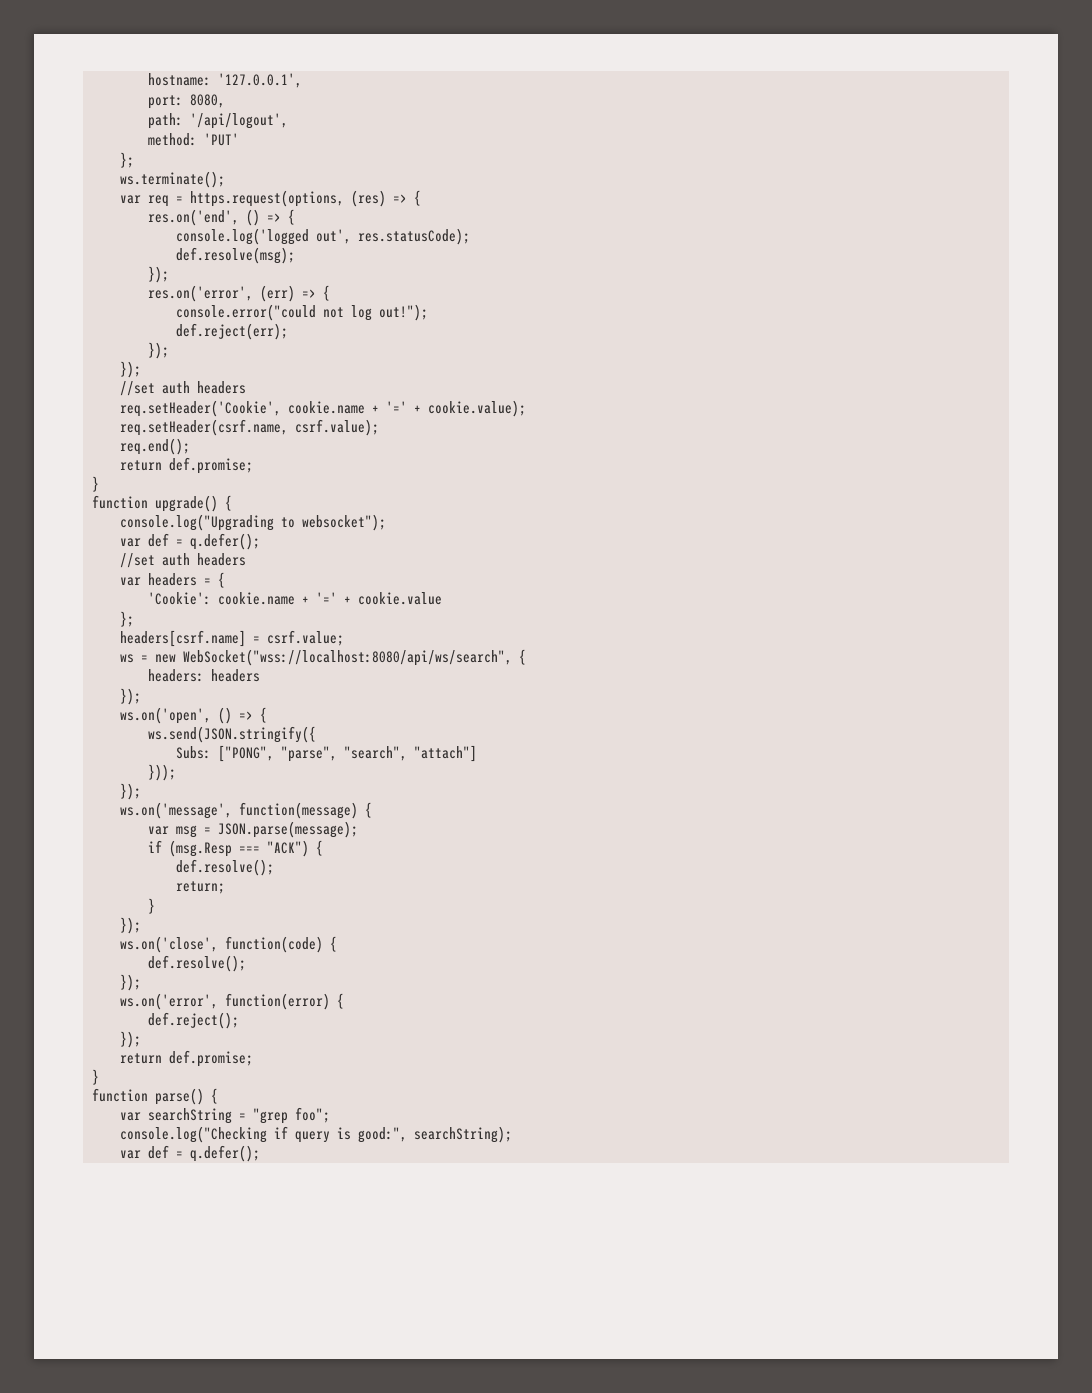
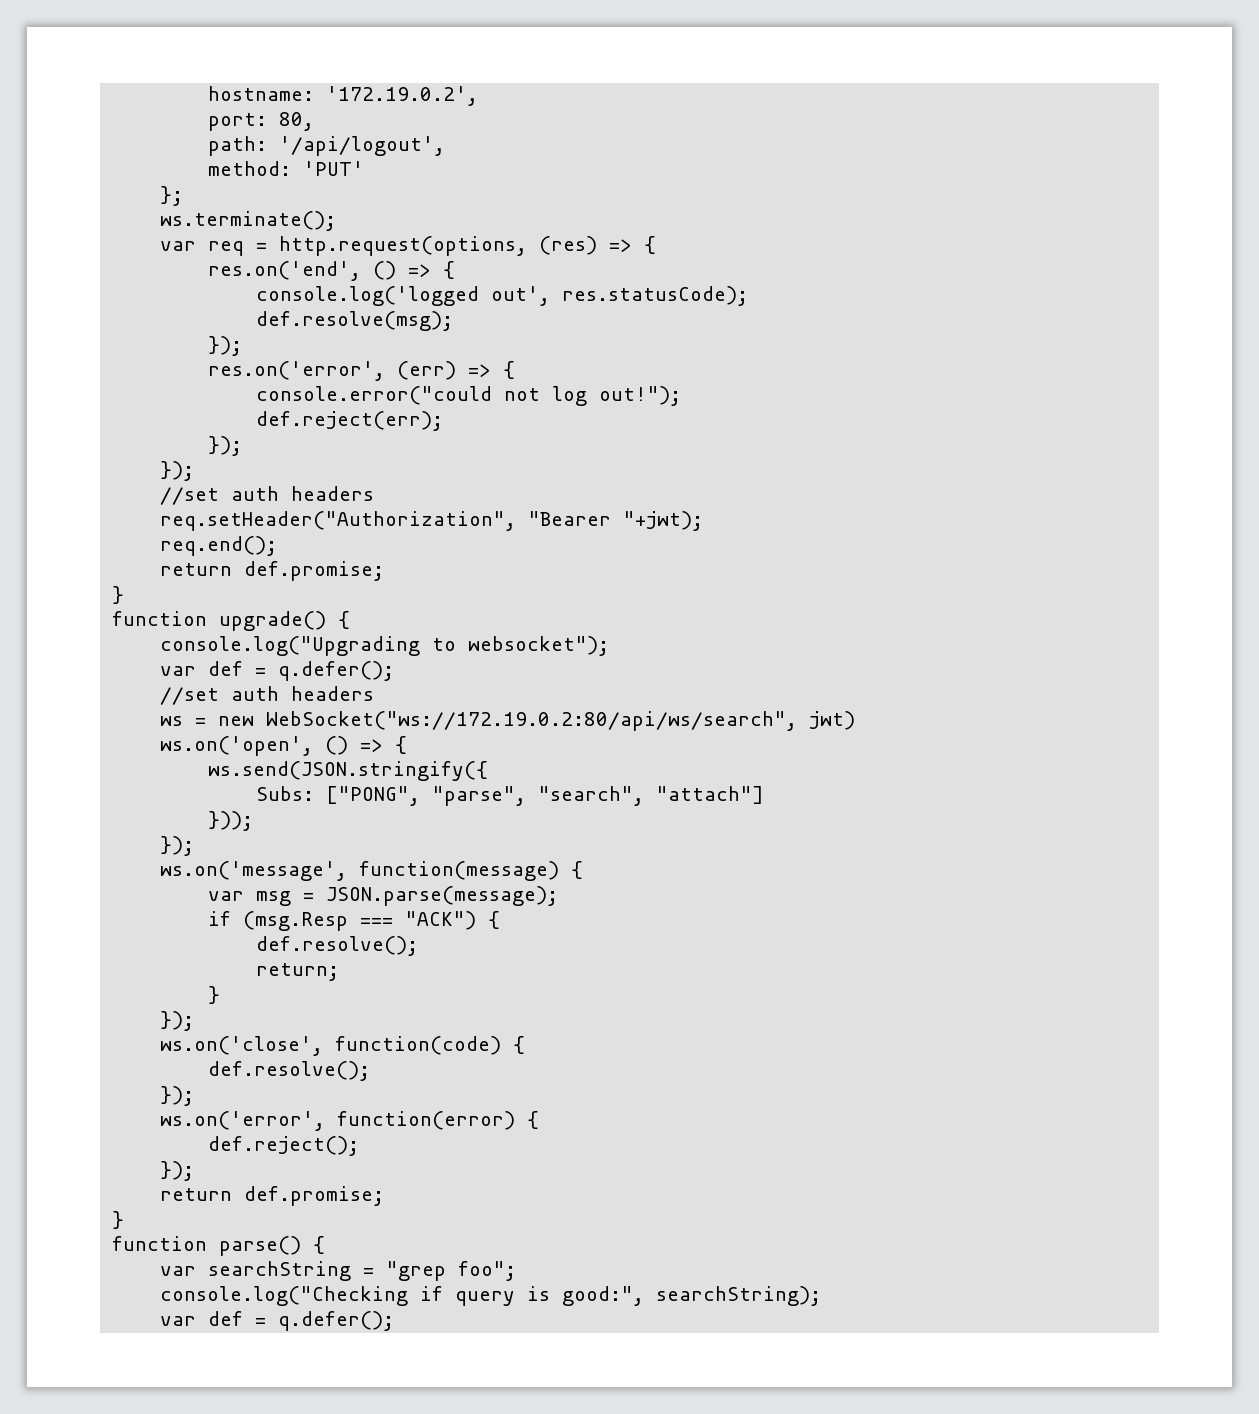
[218,73,303,88] '127.0.0.1', -> [325,86,478,106] '172.19.0.2',
[190,94,226,108] 8080, -> [278,112,314,131] 80,
[190,190,345,207] https.request(options, -> [278,236,527,256] http.request(options,
[120,400,527,417] [120,419,380,436] req.setHeader('Cookie', cookie.name + '=' + cookie.value); // req.setHeader(csrf.name, csrf.value); -> [159,511,703,531] req.setHeader("Authorization", "Bearer "+jwt);
[120,572,226,588] [148,592,443,605] [120,611,135,627] [120,630,345,647] [120,649,527,666] [148,669,261,682] [120,688,142,705] var headers = { // 'Cookie': cookie.name + '=' + cookie.value // }; // headers[csrf.name] = csrf.value; // ws = new WebSocket("wss://localhost:8080/api/ws/search", { // headers: headers // }); -> [159,711,855,731] ws = new WebSocket("ws://172.19.0.2:80/api/ws/search", jwt)

